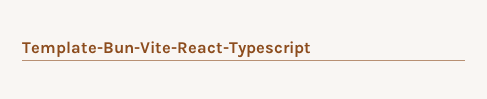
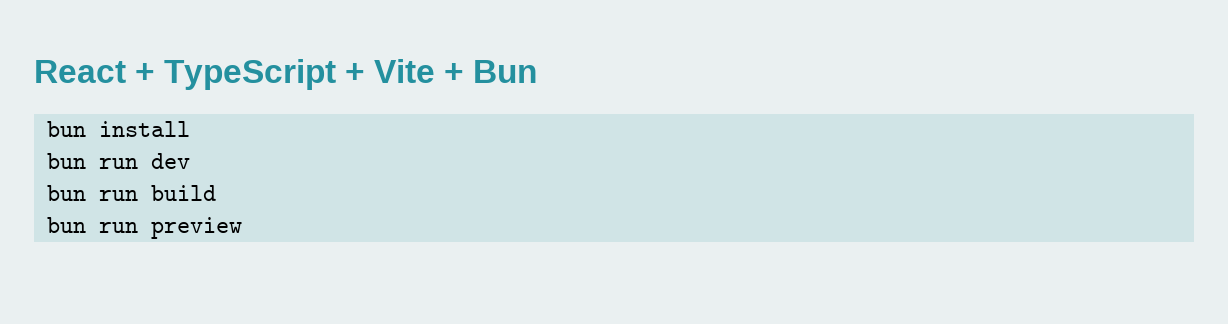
[22,41,311,58] Template-Bun-Vite-React-Typescript -> [34,59,538,90] [46,121,190,137] [46,153,190,169] [46,185,216,201] [46,217,242,239] React + TypeScript + Vite + Bun // bun install // bun run dev // bun run build // bun run preview

